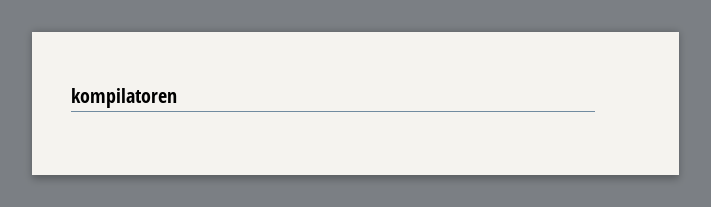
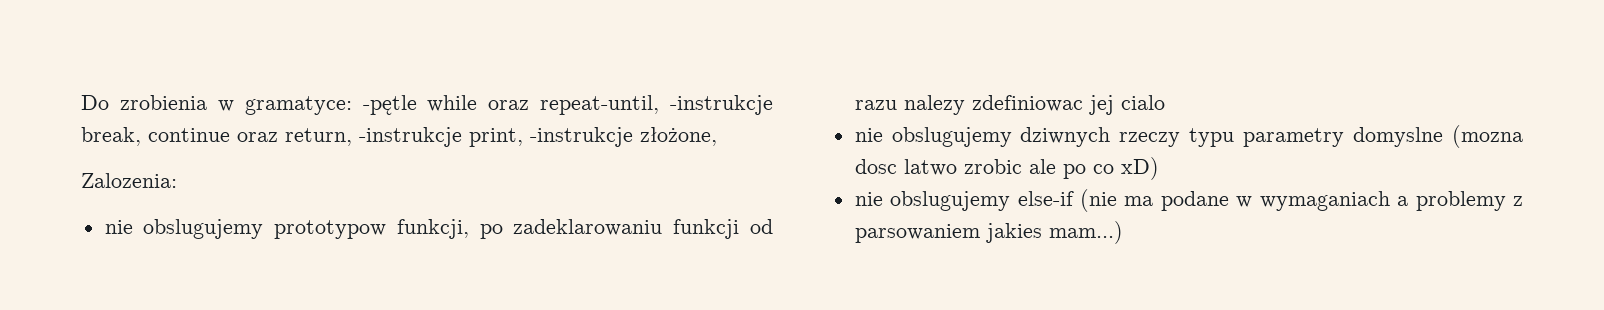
[71,88,177,108] kompilatoren -> [81,95,773,115] [81,127,717,147] [81,173,177,188] [104,219,774,239] [854,95,1165,115] [854,125,1523,148] [854,157,1159,180] [854,189,1523,212] [854,221,1123,244] Do zrobienia w gramatyce: -pętle while oraz repeat-until, -instrukcje break, continue oraz return, -instrukcje print, -instrukcje złożone, // Zalozenia: // nie obslugujemy prototypow funkcji, po zadeklarowaniu funkcji od razu nalezy zdefiniowac jej cialo // nie obslugujemy dziwnych rzeczy typu parametry domyslne (mozna dosc latwo zrobic ale po co xD) // nie obslugujemy else-if (nie ma podane w wymaganiach a problemy z parsowaniem jakies mam...)

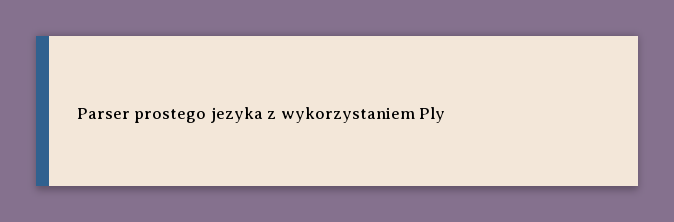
[81,95,773,115] [81,127,717,147] [81,173,177,188] [104,219,774,239] [854,95,1165,115] [854,125,1523,148] [854,157,1159,180] [854,189,1523,212] [854,221,1123,244] Do zrobienia w gramatyce: -pętle while oraz repeat-until, -instrukcje break, continue oraz return, -instrukcje print, -instrukcje złożone, // Zalozenia: // nie obslugujemy prototypow funkcji, po zadeklarowaniu funkcji od razu nalezy zdefiniowac jej cialo // nie obslugujemy dziwnych rzeczy typu parametry domyslne (mozna dosc latwo zrobic ale po co xD) // nie obslugujemy else-if (nie ma podane w wymaganiach a problemy z parsowaniem jakies mam...) -> [77,107,446,123] Parser prostego jezyka z wykorzystaniem Ply

